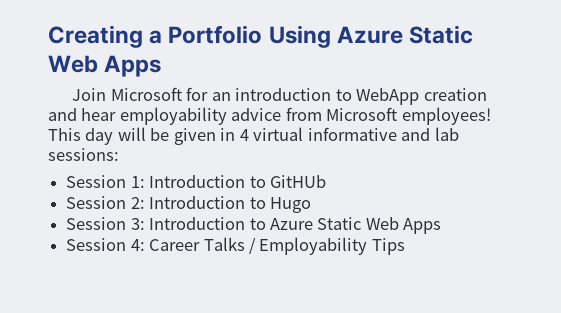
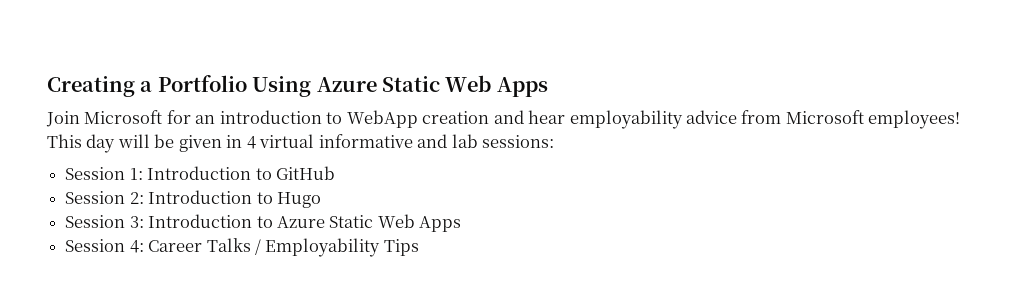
[269,175,326,188] GitHUb -> [275,166,335,180] GitHub

